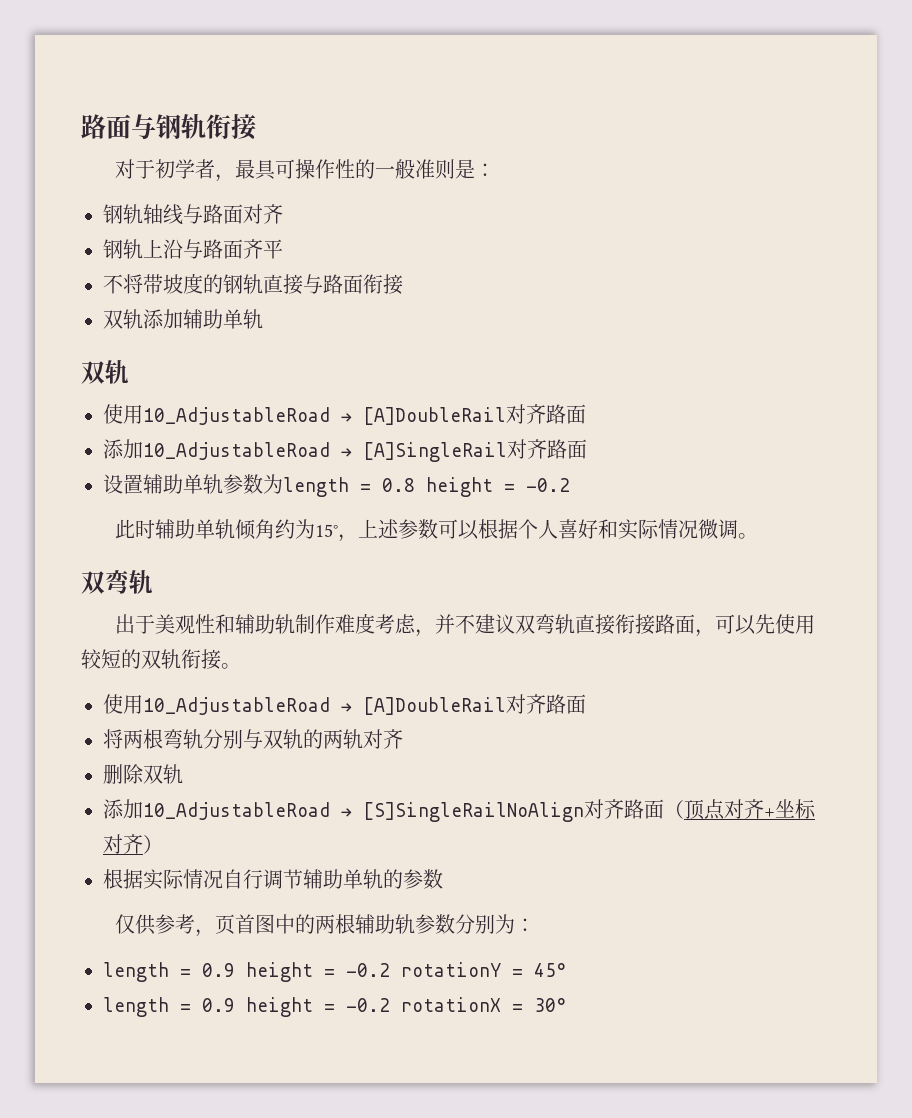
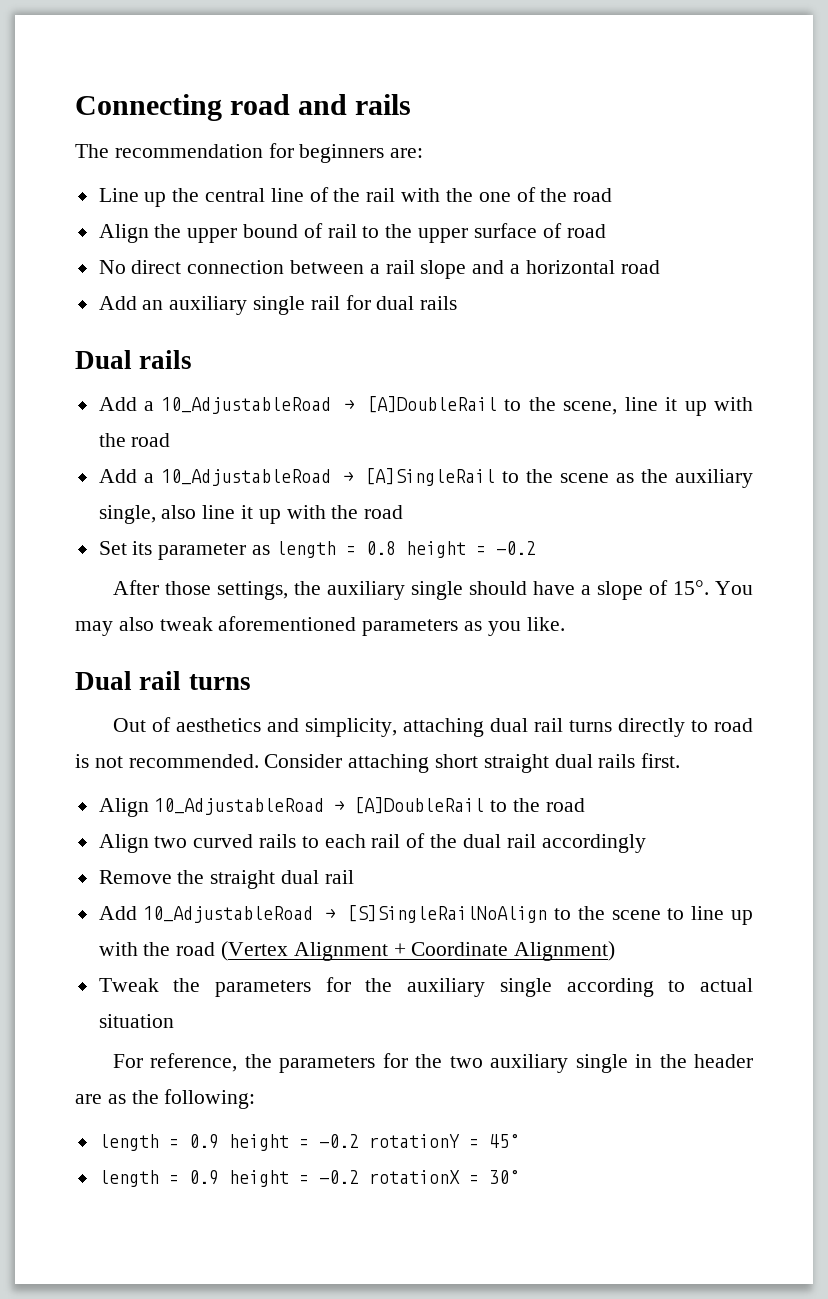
[81,113,256,140] [114,159,495,182] [103,204,283,225] [103,239,283,259] [103,273,403,295] [103,309,263,329] [81,360,129,384] [103,404,586,425] [103,439,587,462] [103,474,283,494] 路面与钢轨衔接 // 对于初学者，最具可操作性的一般准则是： // 钢轨轴线与路面对齐 // 钢轨上沿与路面齐平 // 不将带坡度的钢轨直接与路面衔接 // 双轨添加辅助单轨 // 双轨 // 使用10_AdjustableRoad → [A]DoubleRail对齐路面 // 添加10_AdjustableRoad → [A]SingleRail对齐路面 // 设置辅助单轨参数为 -> [75,94,412,121] [75,143,424,163] [98,187,613,207] [98,223,606,243] [98,260,660,279] [98,295,458,315] [75,350,193,369] [98,396,754,416] [98,433,171,447] [98,468,754,488] [98,505,404,524] [98,541,271,560] Connecting road and rails // The recommendation for beginners are: // Line up the central line of the rail with the one of the road // Align the upper bound of rail to the upper surface of road // No direct connection between a rail slope and a horizontal road // Add an auxiliary single rail for dual rails // Dual rails // Add a 10_AdjustableRoad → [A]DoubleRail to the scene, line it up with the road // Add a 10_AdjustableRoad → [A]SingleRail to the scene as the auxiliary single, also line it up with the road // Set its parameter as
[114,519,758,542] [81,570,153,594] [114,613,815,637] [81,649,241,670] [103,694,586,715] [103,729,403,749] [103,764,183,784] [103,799,816,822] [103,834,163,854] [103,869,443,890] [114,914,535,937] 此时辅助单轨倾角约为15°，上述参数可以根据个人喜好和实际情况微调。 // 双弯轨 // 出于美观性和辅助轨制作难度考虑，并不建议双弯轨直接衔接路面，可以先使用较短的双轨衔接。 // 使用10_AdjustableRoad → [A]DoubleRail对齐路面 // 将两根弯轨分别与双轨的两轨对齐 // 删除双轨 // 添加10_AdjustableRoad → [S]SingleRailNoAlign对齐路面（顶点对齐+坐标对齐） // 根据实际情况自行调节辅助单轨的参数 // 仅供参考，页首图中的两根辅助轨参数分别为： -> [112,580,753,600] [75,616,565,636] [75,671,251,690] [112,717,754,737] [75,753,681,773] [98,797,585,817] [98,833,646,853] [98,870,354,889] [98,905,753,925] [98,941,616,961] [98,977,753,997] [98,1014,174,1028] [112,1053,753,1073] [75,1089,256,1109] After those settings, the auxiliary single should have a slope of 15°. You may also tweak aforementioned parameters as you like. // Dual rail turns // Out of aesthetics and simplicity, attaching dual rail turns directly to road is not recommended. Consider attaching short straight dual rails first. // Align 10_AdjustableRoad → [A]DoubleRail to the road // Align two curved rails to each rail of the dual rail accordingly // Remove the straight dual rail // Add 10_AdjustableRoad → [S]SingleRailNoAlign to the scene to line up with the road (Vertex Alignment + Coordinate Alignment) // Tweak the parameters for the auxiliary single according to actual situation // For reference, the parameters for the two auxiliary single in the header are as the following:

